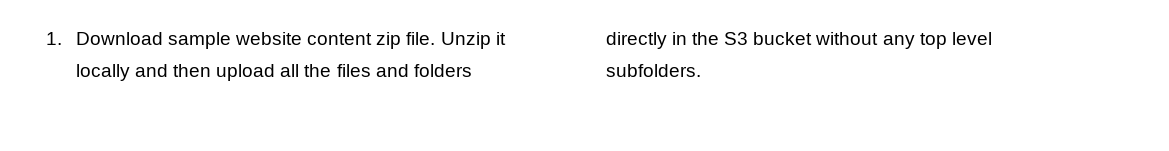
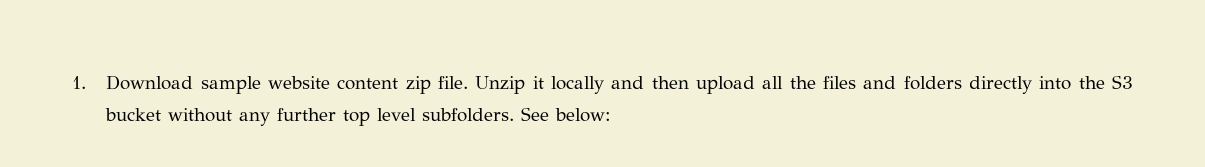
[671,32,687,45] in -> [1039,76,1072,90] into
(915, 42) none -> [277,108,337,121] further
(701, 70) none -> [521,107,612,122] See below:

